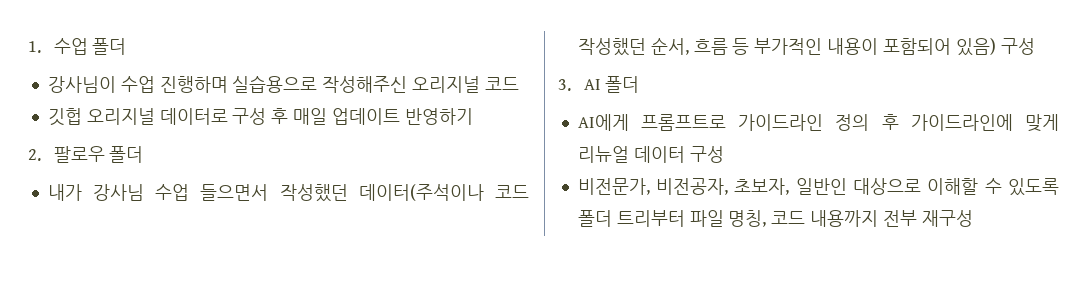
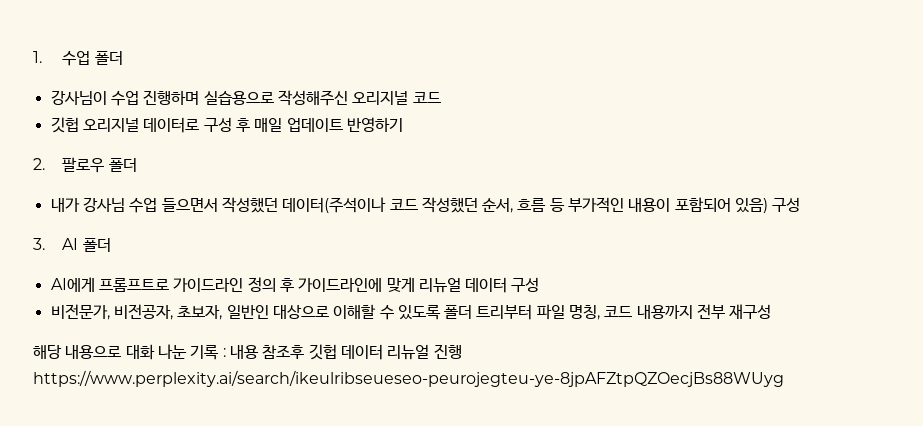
(973, 218) none -> [33,344,462,360] [33,370,784,387] // 해당 내용으로 대화 나눈 기록 : 내용 참조후 깃헙 데이터 리뉴얼 진행 https://www.perplexity.ai/search/ikeulribseueseo-peurojegteu-ye-8jpAFZtpQZOecjBs88WUyg

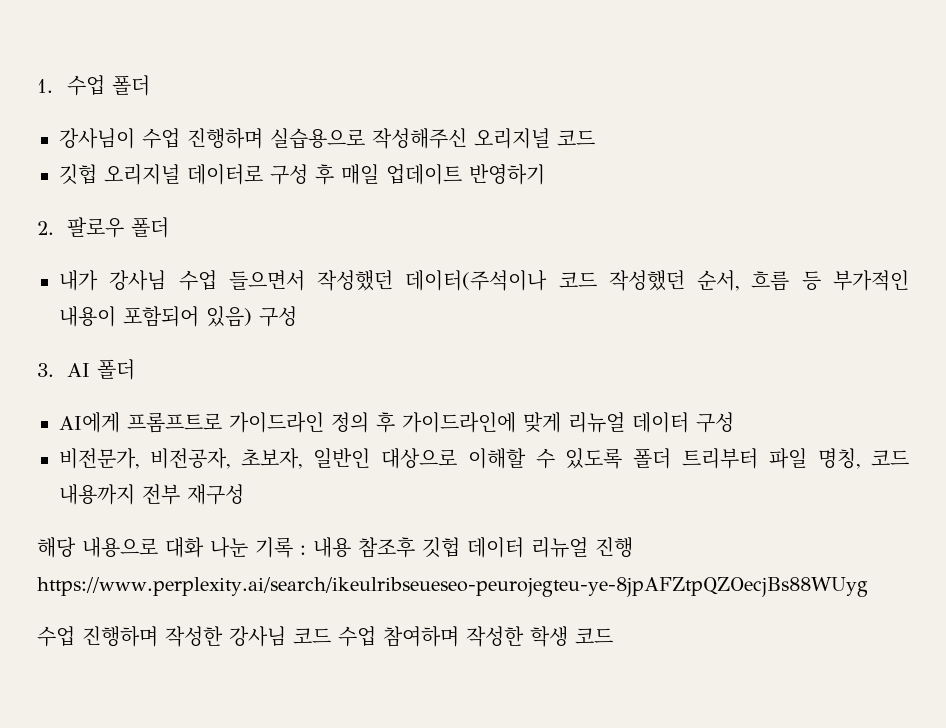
(784, 378) none -> [37,626,613,647] // 수업 진행하며 작성한 강사님 코드 수업 참여하며 작성한 학생 코드

